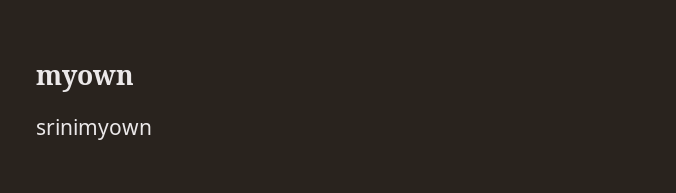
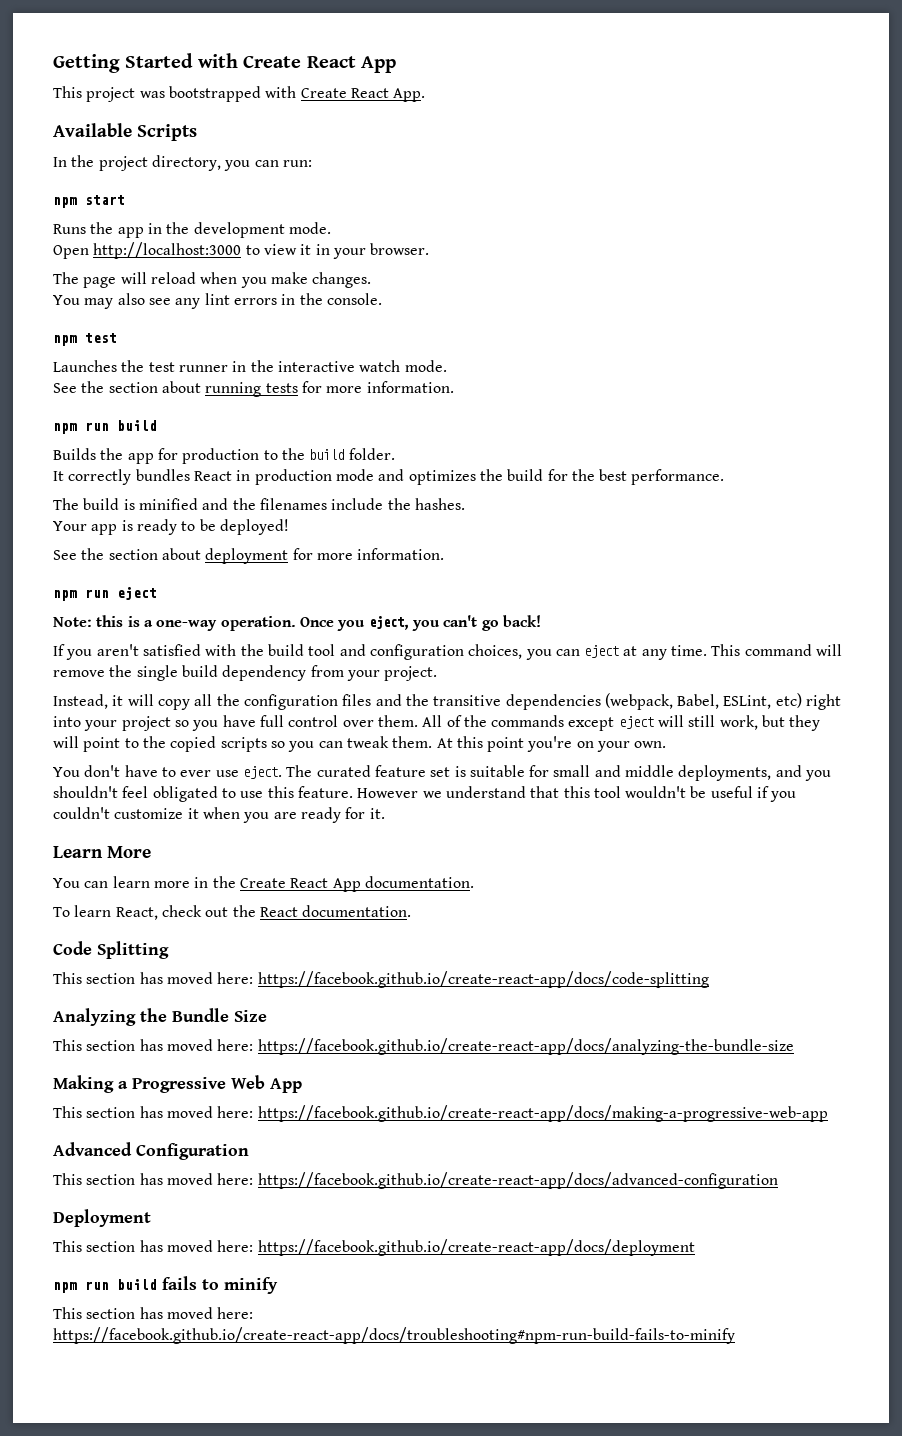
[36,70,134,92] [36,119,152,140] myown // srinimyown -> [53,53,396,73] [53,86,426,102] [53,123,197,141] [53,155,312,171] [53,195,125,208] [53,222,331,238] [53,242,430,259] [53,272,372,288] [53,293,382,309] [53,333,117,346] [53,360,447,372] [53,381,454,397] [53,420,157,434] [53,448,395,464] [53,469,725,485] [53,498,465,510] [53,519,289,535] [53,548,445,564] [53,587,157,601] [53,615,541,631] [53,644,843,660] [53,665,438,681] [53,693,842,710] [53,715,821,731] [53,736,667,752] [53,765,832,781] [53,786,797,802] [53,807,385,823] [53,846,151,858] [53,876,474,892] [53,905,412,920] [53,941,169,959] [53,971,709,988] [53,1008,267,1026] [53,1038,794,1055] [53,1075,302,1093] [53,1105,828,1122] [53,1142,249,1160] [53,1172,778,1189] [53,1209,151,1227] [53,1239,695,1256] [53,1276,278,1294] [53,1307,254,1319] [53,1327,735,1344] Getting Started with Create React App // This project was bootstrapped with Create React App. // Available Scripts // In the project directory, you can run: // npm start // Runs the app in the development mode. // Open http://localhost:3000 to view it in your browser. // The page will reload when you make changes. // You may also see any lint errors in the console. // npm test // Launches the test runner in the interactive watch mode. // See the section about running tests for more information. // npm run build // Builds the app for production to the build folder. // It correctly bundles React in production mode and optimizes the build for the best performance. // The build is minified and the filenames include the hashes. // Your app is ready to be deployed! // See the section about deployment for more information. // npm run eject // Note: this is a one-way operation. Once you eject, you can't go back! // If you aren't satisfied with the build tool and configuration choices, you can eject at any time. This command will remove the single build dependency from your project. // Instead, it will copy all the configuration files and the transitive dependencies (webpack, Babel, ESLint, etc) right into your project so you have full control over them. All of the commands except eject will still work, but they will point to the copied scripts so you can tweak them. At this point you're on your own. // You don't have to ever use eject. The curated feature set is suitable for small and middle deployments, and you shouldn't feel obligated to use this feature. However we understand that this tool wouldn't be useful if you couldn't customize it when you are ready for it. // Learn More // You can learn more in the Create React App documentation. // To learn React, check out the React documentation. // Code Splitting // This section has moved here: https://facebook.github.io/create-react-app/docs/code-splitting // Analyzing the Bundle Size // This section has moved here: https://facebook.github.io/create-react-app/docs/analyzing-the-bundle-size // Making a Progressive Web App // This section has moved here: https://facebook.github.io/create-react-app/docs/making-a-progressive-web-app // Advanced Configuration // This section has moved here: https://facebook.github.io/create-react-app/docs/advanced-configuration // Deployment // This section has moved here: https://facebook.github.io/create-react-app/docs/deployment // npm run build fails to minify // This section has moved here: https://facebook.github.io/create-react-app/docs/troubleshooting#npm-run-build-fails-to-minify

